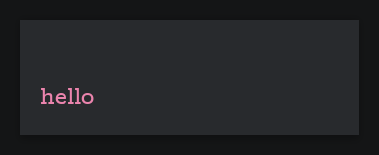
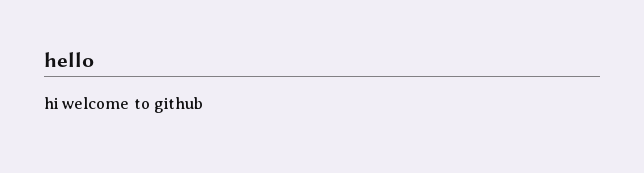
(94, 96) none -> [44,97,203,113] // hi welcome to github

